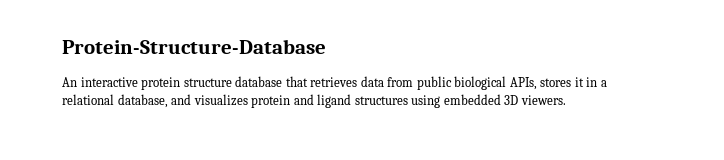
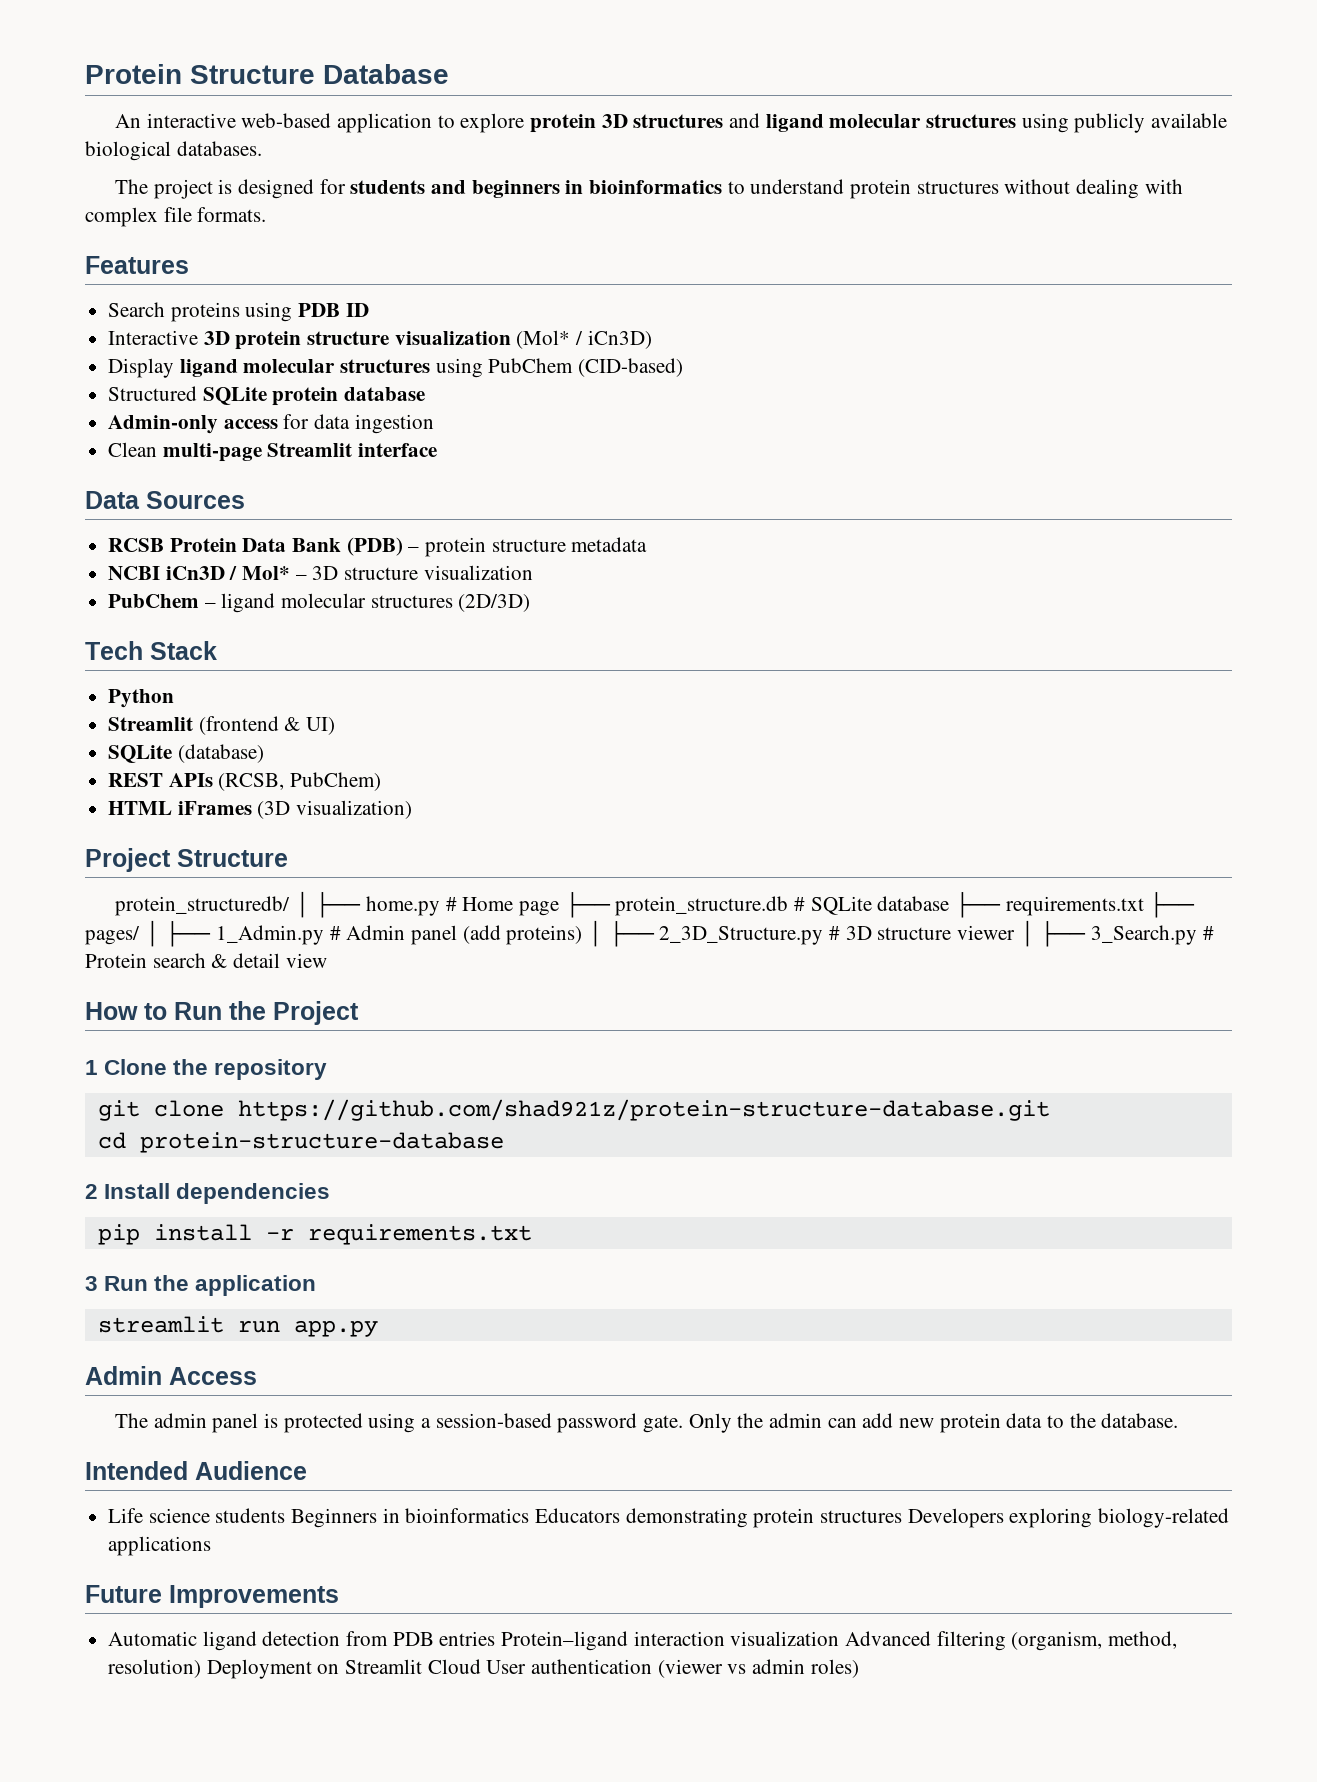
[62,39,326,54] Protein-Structure-Database -> [85,64,449,84] Protein Structure Database
[141,76,607,90] [62,94,566,108] protein structure database that retrieves data from public biological APIs, stores it in a relational database, and visualizes protein and ligand structures using embedded 3D viewers. -> [241,113,1227,133] [85,141,262,161] [114,179,1183,199] [85,207,267,227] [85,256,189,274] [108,302,369,322] [108,330,652,350] [108,358,684,378] [108,386,426,406] [108,414,434,434] [108,442,438,462] [85,491,245,509] [108,537,648,557] [108,565,533,580] [108,593,531,613] [85,641,217,660] [108,689,175,708] [108,716,336,735] [108,744,264,763] [108,772,382,791] [108,800,413,819] [85,848,288,872] [114,891,1196,918] [85,920,1214,947] [85,953,327,968] [85,1001,359,1025] [85,1059,328,1080] [97,1099,1050,1121] [97,1132,504,1153] [85,1183,331,1204] [97,1224,532,1245] [85,1275,317,1296] [97,1316,378,1337] [85,1366,257,1385] [114,1413,1179,1433] [85,1461,307,1480] [108,1508,1230,1528] [108,1536,212,1556] [85,1585,339,1608] [108,1631,1178,1651] [108,1659,859,1679] web-based application to explore protein 3D structures and ligand molecular structures using publicly available biological databases. // The project is designed for students and beginners in bioinformatics to understand protein structures without dealing with complex file formats. // Features // Search proteins using PDB ID // Interactive 3D protein structure visualization (Mol* / iCn3D) // Display ligand molecular structures using PubChem (CID-based) // Structured SQLite protein database // Admin-only access for data ingestion // Clean multi-page Streamlit interface // Data Sources // RCSB Protein Data Bank (PDB) – protein structure metadata // NCBI iCn3D / Mol* – 3D structure visualization // PubChem – ligand molecular structures (2D/3D) // Tech Stack // Python // Streamlit (frontend & UI) // SQLite (database) // REST APIs (RCSB, PubChem) // HTML iFrames (3D visualization) // Project Structure // protein_structuredb/ │ ├── home.py # Home page ├── protein_structure.db # SQLite database ├── requirements.txt ├── pages/ │ ├── 1_Admin.py # Admin panel (add proteins) │ ├── 2_3D_Structure.py # 3D structure viewer │ ├── 3_Search.py # Protein search & detail view // How to Run the Project // 1 Clone the repository // git clone https://github.com/shad921z/protein-structure-database.git // cd protein-structure-database // 2 Install dependencies // pip install -r requirements.txt // 3 Run the application // streamlit run app.py // Admin Access // The admin panel is protected using a session-based password gate. Only the admin can add new protein data to the database. // Intended Audience // Life science students Beginners in bioinformatics Educators demonstrating protein structures Developers exploring biology-related applications // Future Improvements // Automatic ligand detection from PDB entries Protein–ligand interaction visualization Advanced filtering (organism, method, resolution) Deployment on Streamlit Cloud User authentication (viewer vs admin roles)

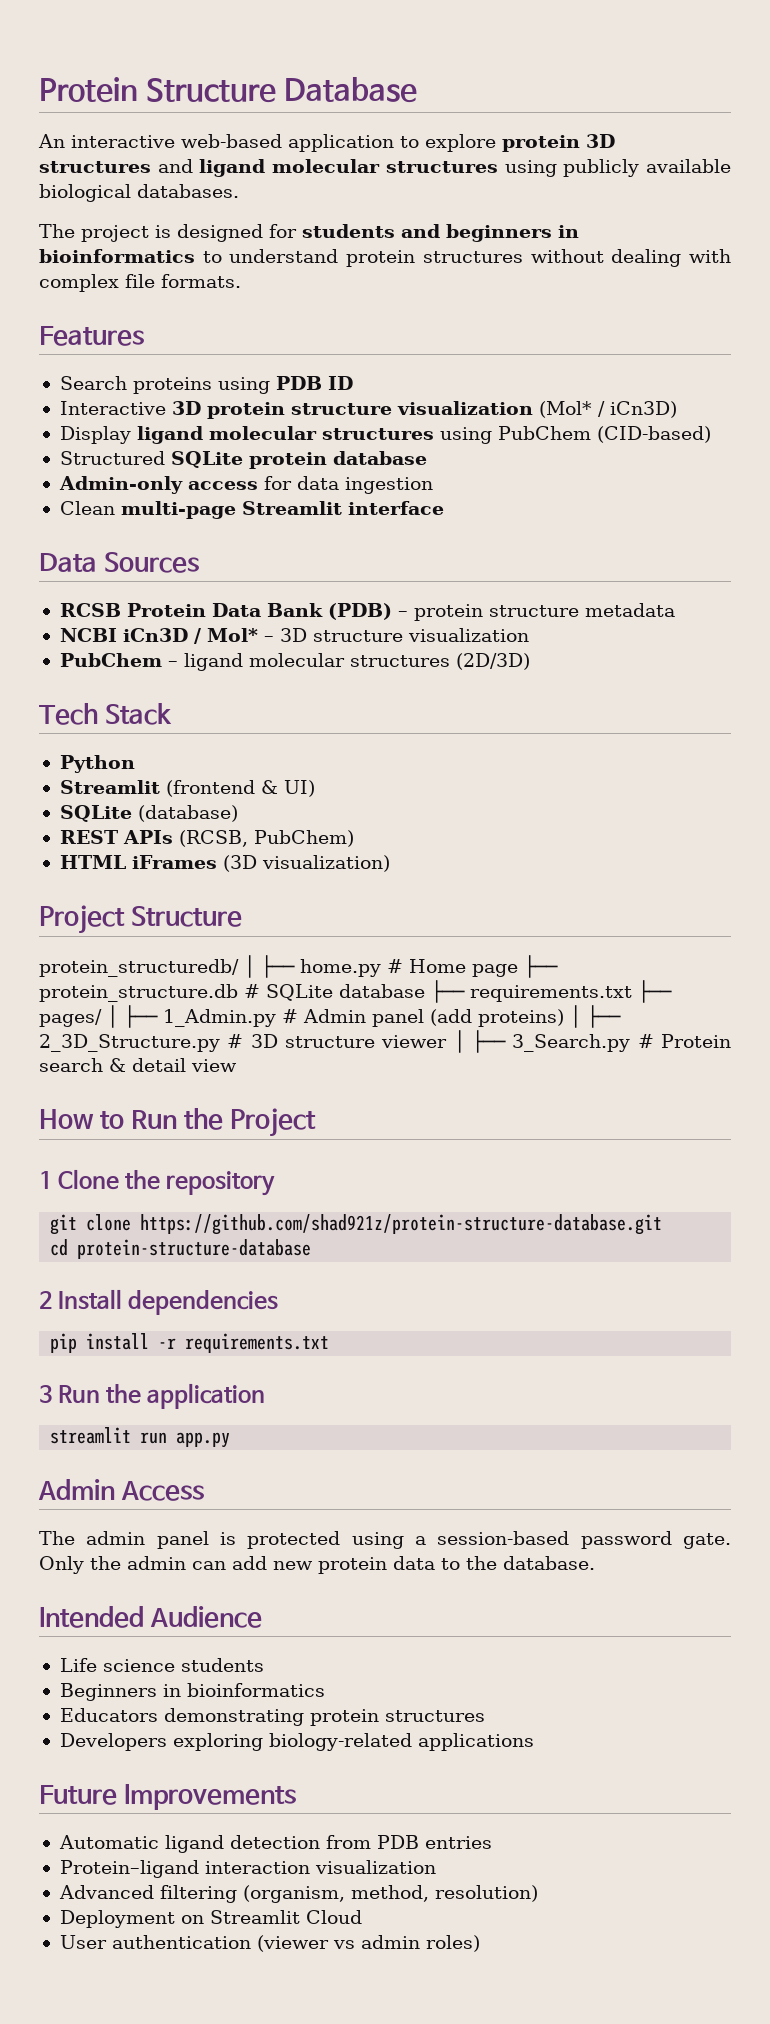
(286, 1515) none -> (264, 1665) //
(530, 1515) none -> (325, 1690) //
(903, 1516) none -> (485, 1716) //
(496, 1638) none -> (492, 1842) //
(840, 1638) none -> (436, 1867) //
(202, 1668) none -> (538, 1893) //
(481, 1666) none -> (362, 1917) //

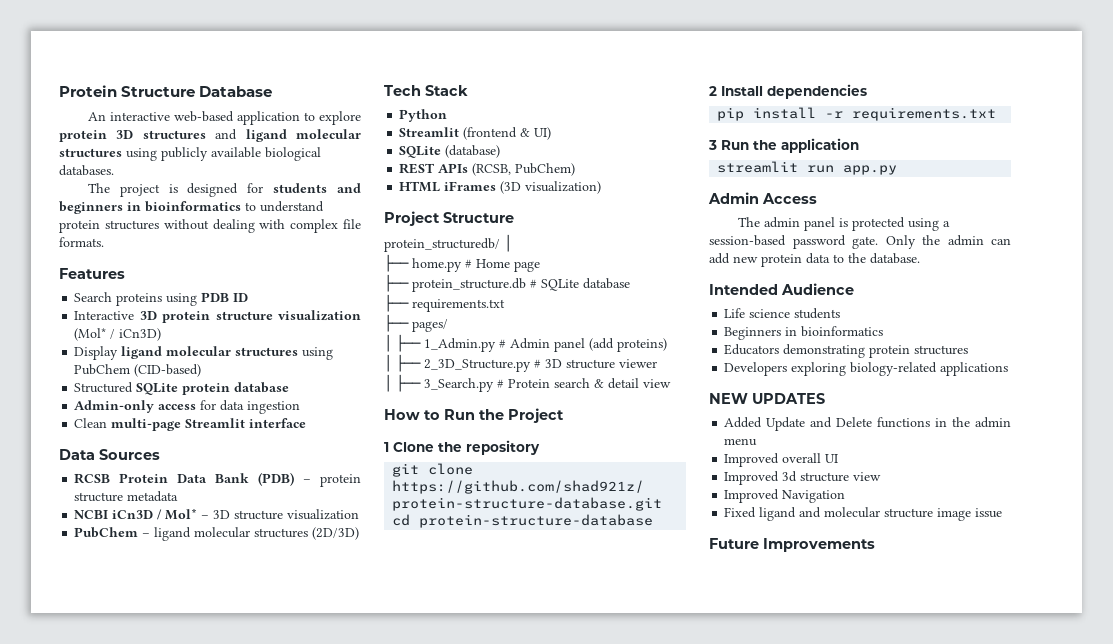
(255, 966) none -> (512, 243) //
(518, 970) none -> (540, 266) //
(425, 991) none -> (630, 283) //
(632, 993) none -> (505, 305) //
(102, 1018) none -> (448, 325) //
(564, 1018) none -> (667, 345) //
(448, 1041) none -> (657, 363) //
[39,1784,297,1810] [58,1835,492,1853] [59,1860,436,1878] [58,1885,538,1903] [59,1910,362,1928] [59,1935,480,1952] Future Improvements // Automatic ligand detection from PDB entries // Protein–ligand interaction visualization // Advanced filtering (organism, method, resolution) // Deployment on Streamlit Cloud // User authentication (viewer vs admin roles) -> [709,393,825,404] [724,417,1011,431] [724,438,758,446] [724,453,839,467] [724,471,882,485] [724,489,846,503] [724,507,1003,521] [709,538,875,552] NEW UPDATES // Added Update and Delete functions in the admin menu // Improved overall UI // Improved 3d structure view // Improved Navigation // Fixed ligand and molecular structure image issue // Future Improvements

